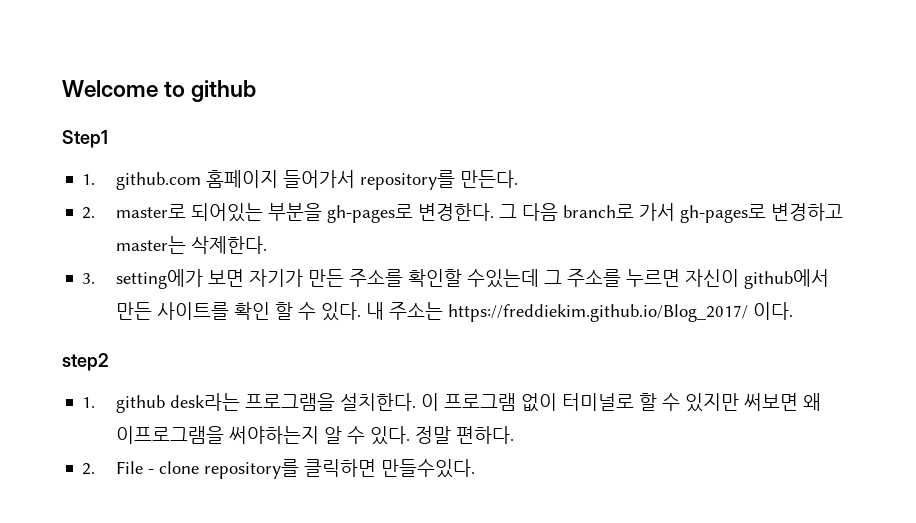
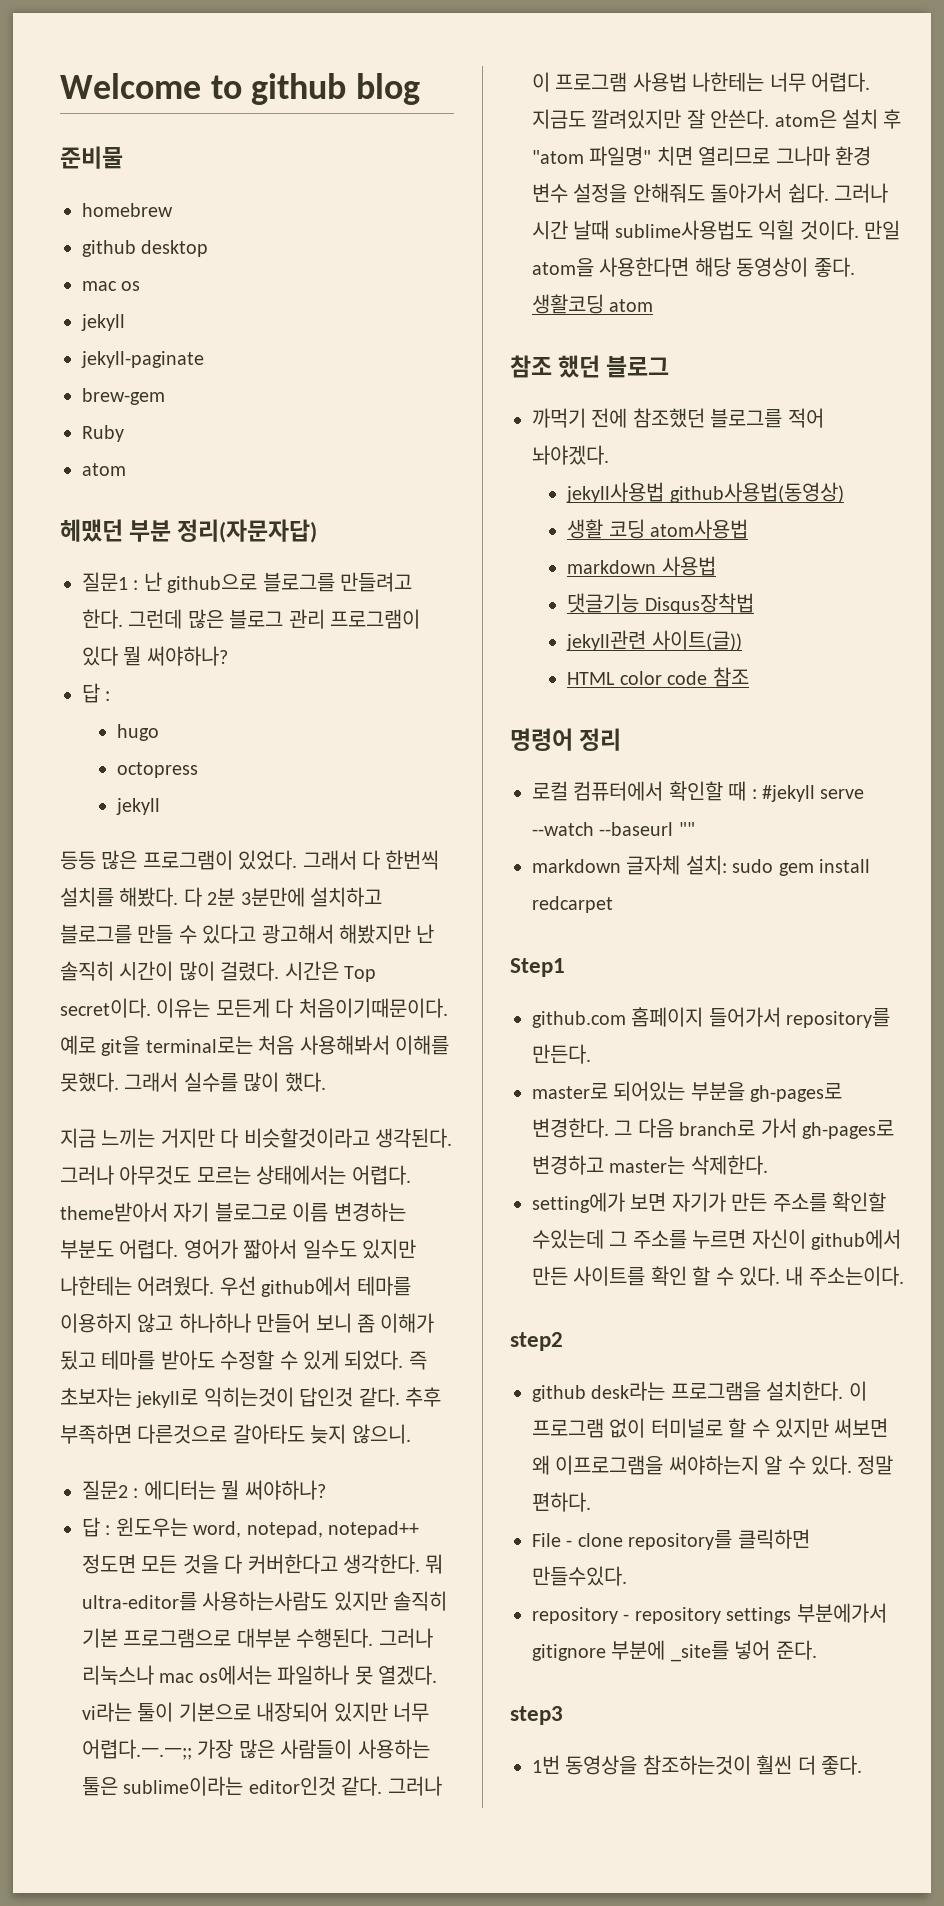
(257, 91) none -> [356,73,421,105] [60,146,123,169] [82,203,173,217] [82,240,209,257] [82,281,141,291] [81,314,125,331] [81,351,204,368] [82,388,165,405] [82,425,124,442] [82,463,126,476] [60,519,318,543] [82,572,412,593] [82,609,420,629] [82,646,228,666] [82,683,111,703] [117,724,160,741] [117,762,199,778] [116,798,161,815] [60,850,440,870] [60,887,382,907] [60,924,435,944] [60,961,376,982] [60,998,448,1018] [60,1035,449,1056] [60,1072,326,1092] [60,1128,452,1148] [60,1165,411,1185] [60,1202,406,1222] [60,1239,416,1259] [60,1276,411,1297] [60,1313,435,1333] [60,1350,427,1370] [60,1387,441,1408] [60,1424,411,1444] [82,1480,326,1500] [82,1517,419,1538] [82,1554,444,1574] [82,1591,448,1611] [82,1628,433,1648] [82,1665,437,1685] [82,1702,429,1722] [82,1739,430,1760] [82,1776,442,1796] [532,72,870,92] [532,109,902,129] [532,146,871,166] [532,183,888,203] [532,220,900,240] [532,257,855,277] [532,294,654,314] [510,355,670,378] [532,408,824,428] [532,445,609,465] [566,482,844,503] [567,519,749,539] [567,556,716,576] [567,593,754,614] [566,630,742,651] [567,667,749,687] [510,728,622,751] [532,781,865,802] [532,822,695,836] [532,855,870,876] [532,896,613,913] blog // 준비물 // homebrew // github desktop // mac os // jekyll // jekyll-paginate // brew-gem // Ruby // atom // 헤맸던 부분 정리(자문자답) // 질문1 : 난 github으로 블로그를 만들려고 한다. 그런데 많은 블로그 관리 프로그램이 있다 뭘 써야하나? // 답 : // hugo // octopress // jekyll // 등등 많은 프로그램이 있었다. 그래서 다 한번씩 설치를 해봤다. 다 2분 3분만에 설치하고 블로그를 만들 수 있다고 광고해서 해봤지만 난 솔직히 시간이 많이 걸렸다. 시간은 Top secret이다. 이유는 모든게 다 처음이기때문이다. 예로 git을 terminal로는 처음 사용해봐서 이해를 못했다. 그래서 실수를 많이 했다. // 지금 느끼는 거지만 다 비슷할것이라고 생각된다. 그러나 아무것도 모르는 상태에서는 어렵다. theme받아서 자기 블로그로 이름 변경하는 부분도 어렵다. 영어가 짧아서 일수도 있지만 나한테는 어려웠다. 우선 github에서 테마를 이용하지 않고 하나하나 만들어 보니 좀 이해가 됬고 테마를 받아도 수정할 수 있게 되었다. 즉 초보자는 jekyll로 익히는것이 답인것 같다. 추후 부족하면 다른것으로 갈아타도 늦지 않으니. // 질문2 : 에디터는 뭘 써야하나? // 답 : 윈도우는 word, notepad, notepad++ 정도면 모든 것을 다 커버한다고 생각한다. 뭐 ultra-editor를 사용하는사람도 있지만 솔직히 기본 프로그램으로 대부분 수행된다. 그러나 리눅스나 mac os에서는 파일하나 못 열겠다. vi라는 툴이 기본으로 내장되어 있지만 너무 어렵다.ㅡ.ㅡ;; 가장 많은 사람들이 사용하는 툴은 sublime이라는 editor인것 같다. 그러나 이 프로그램 사용법 나한테는 너무 어렵다. 지금도 깔려있지만 잘 안쓴다. atom은 설치 후 "atom 파일명" 치면 열리므로 그나마 환경 변수 설정을 안해줘도 돌아가서 쉽다. 그러나 시간 날때 sublime사용법도 익힐 것이다. 만일 atom을 사용한다면 해당 동영상이 좋다. 생활코딩 atom // 참조 했던 블로그 // 까먹기 전에 참조했던 블로그를 적어 놔야겠다. // jekyll사용법 github사용법(동영상) // 생활 코딩 atom사용법 // markdown 사용법 // 댓글기능 Disqus장착법 // jekyll관련 사이트(글)) // HTML color code 참조 // 명령어 정리 // 로컬 컴퓨터에서 확인할 때 : #jekyll serve --watch --baseurl "" // markdown 글자체 설치: sudo gem install redcarpet
[82,174,96,185] 1. -> (565, 967) none
[82,207,96,219] 2. -> (591, 1054) none
[82,273,96,284] 3. -> (768, 1165) none
[388,302,793,322] 주소는 https://freddiekim.github.io/Blog_2017/ 이다. -> [808,1266,904,1286] 주소는이다.
[82,397,96,408] 1. -> (563, 1341) none
[82,463,96,475] 2. -> (591, 1502) none
(475, 468) none -> [532,1603,887,1624] [532,1640,817,1662] [510,1706,563,1725] [532,1755,862,1775] // repository - repository settings 부분에가서 gitignore 부분에 _site를 넣어 준다. // step3 // 1번 동영상을 참조하는것이 훨씬 더 좋다.

